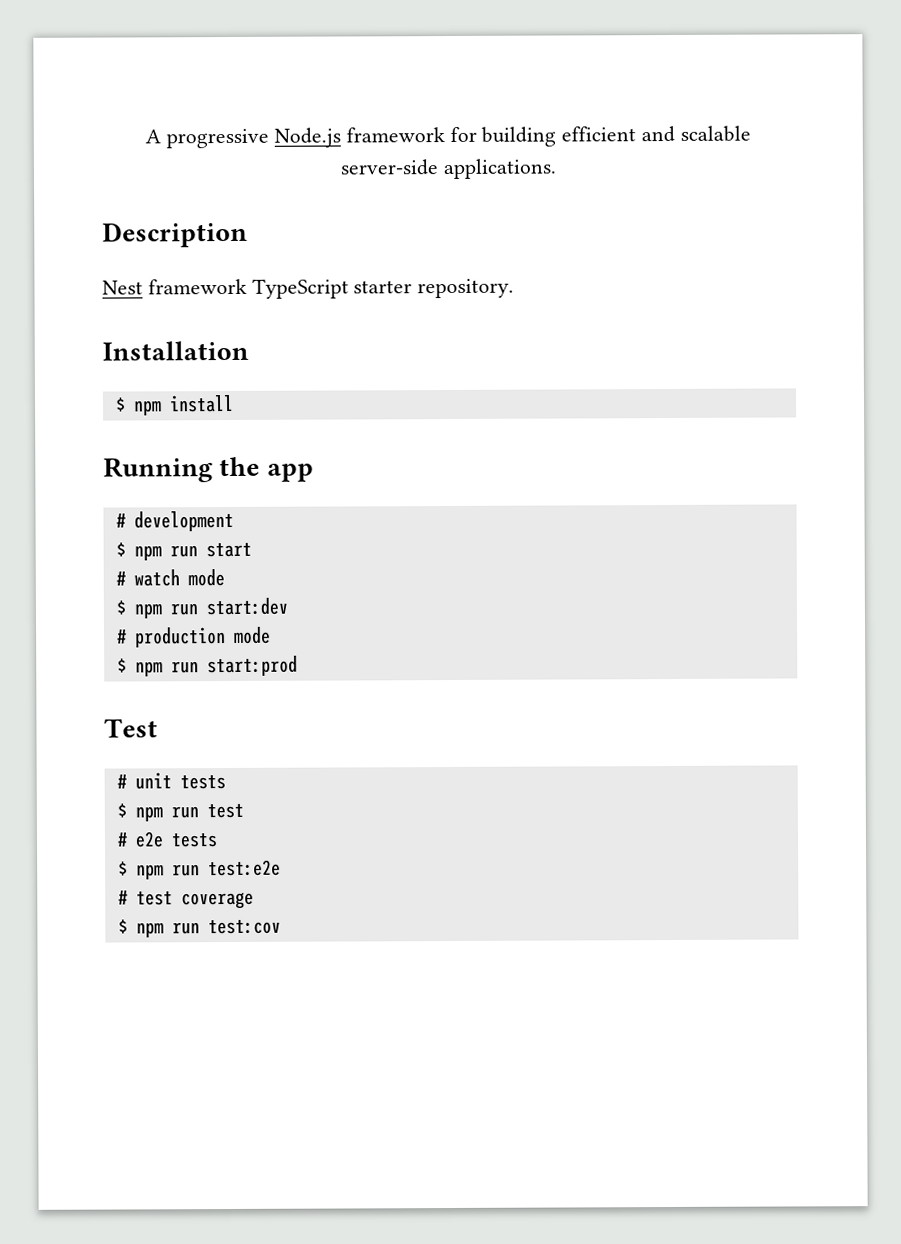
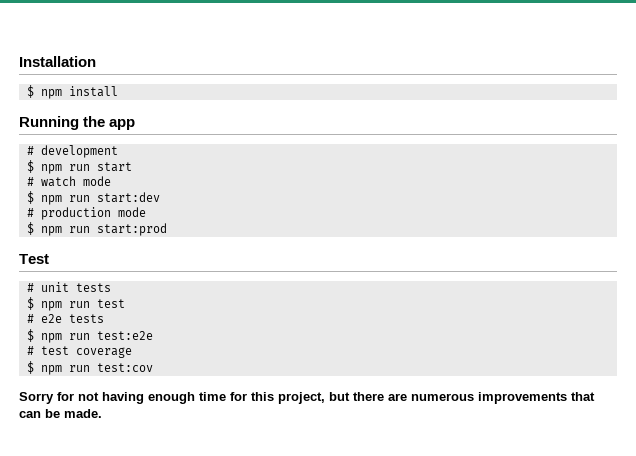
[145,125,751,149] [340,158,556,180] [102,221,248,248] [102,278,515,299] A progressive Node.js framework for building efficient and scalable server-side applications. // Description // Nest framework TypeScript starter repository. // -> (19, 61) none
(281, 927) none -> [19,392,595,404] [19,409,102,418] // Sorry for not having enough time for this project, but there are numerous improvements that can be made.

